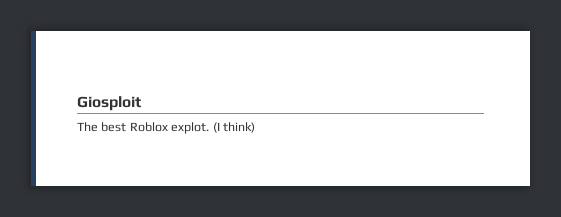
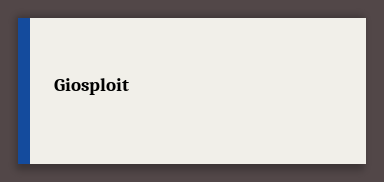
[77,122,255,134] // The best Roblox explot. (I think) -> (129, 86) none

